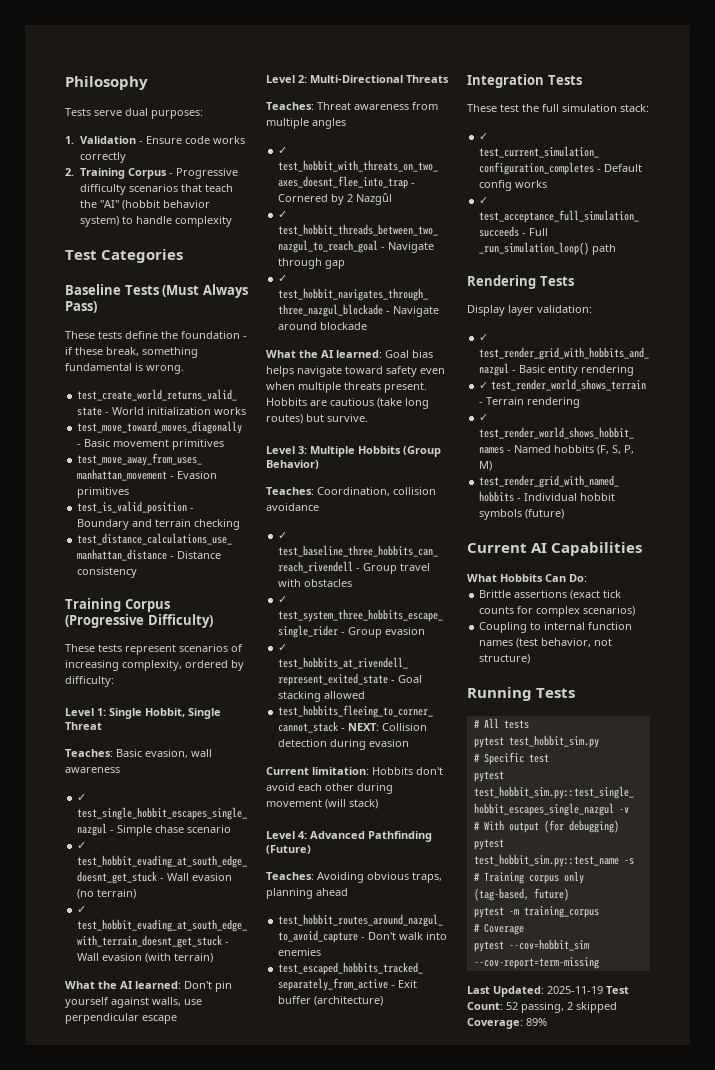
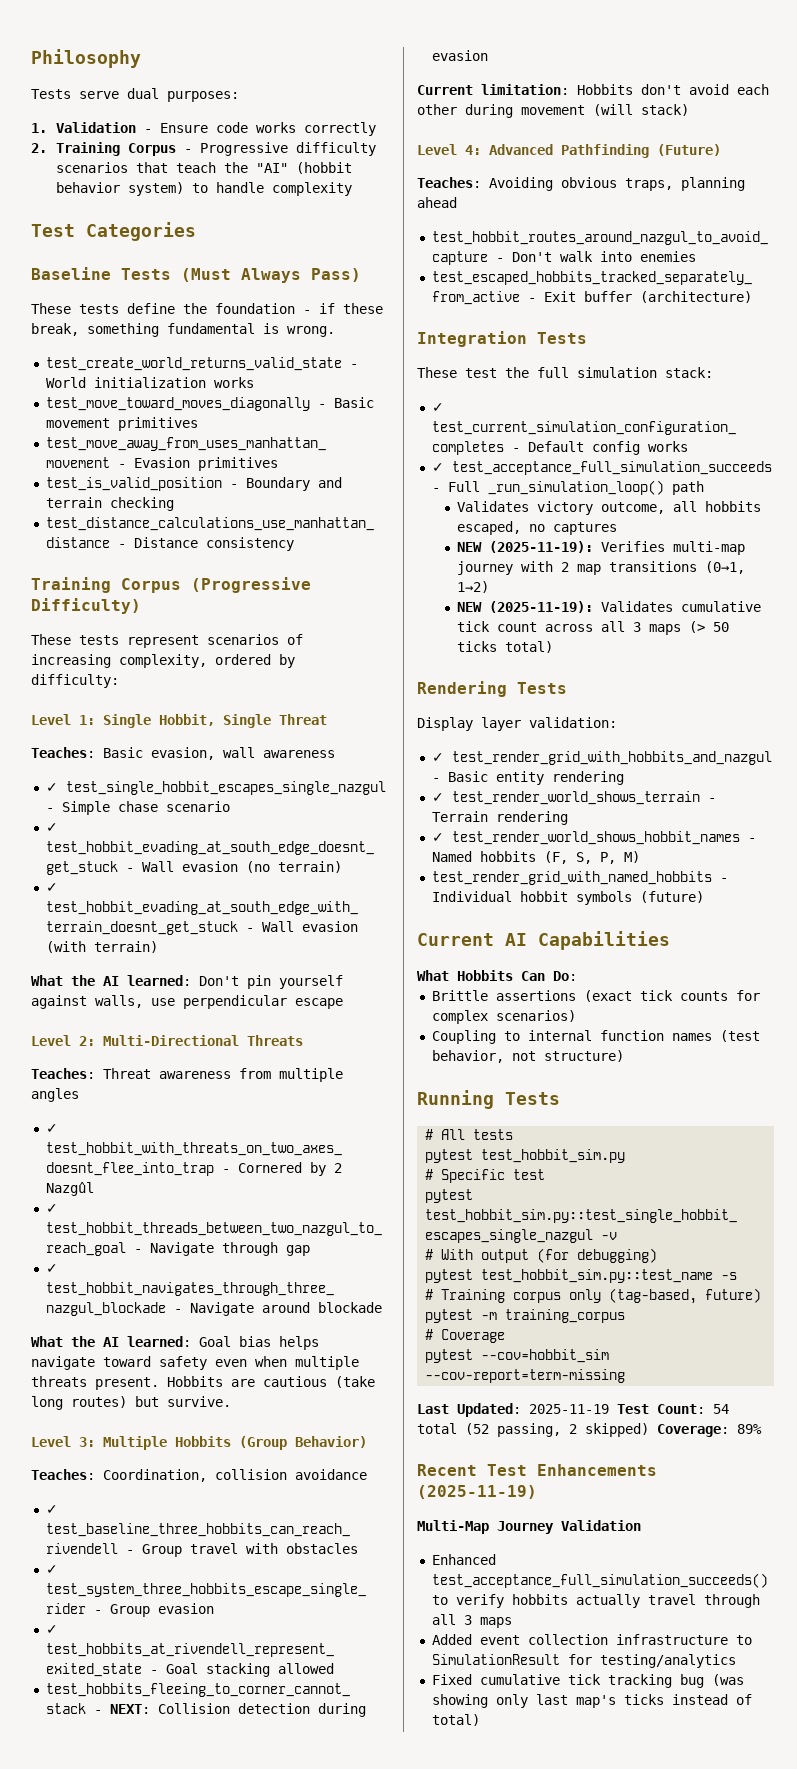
(617, 249) none -> [457,501,762,515] [457,521,618,535] [457,541,746,555] [457,561,746,575] [457,581,490,593] [457,601,762,613] [457,621,730,635] [457,641,554,653] // Validates victory outcome, all hobbits escaped, no captures // NEW (2025-11-19): Verifies multi-map journey with 2 map transitions (0→1, 1→2) // NEW (2025-11-19): Validates cumulative tick count across all 3 maps (> 50 ticks total)
[506,1002,518,1010] 52 -> [713,1404,729,1414] [417,1423,489,1435] 54 total (52
[576,1002,617,1013] skipped -> [585,1423,649,1437] skipped)
(547, 1022) none -> [417,1464,657,1476] [417,1485,537,1499] [417,1520,641,1534] [431,1554,496,1565] [431,1573,768,1588] [431,1594,760,1608] [431,1614,512,1628] [431,1634,752,1645] [431,1654,736,1668] [431,1674,744,1688] [431,1694,752,1708] [431,1714,480,1726] // Recent Test Enhancements (2025-11-19) // Multi-Map Journey Validation // Enhanced test_acceptance_full_simulation_succeeds() to verify hobbits actually travel through all 3 maps // Added event collection infrastructure to SimulationResult for testing/analytics // Fixed cumulative tick tracking bug (was showing only last map's ticks instead of total)

